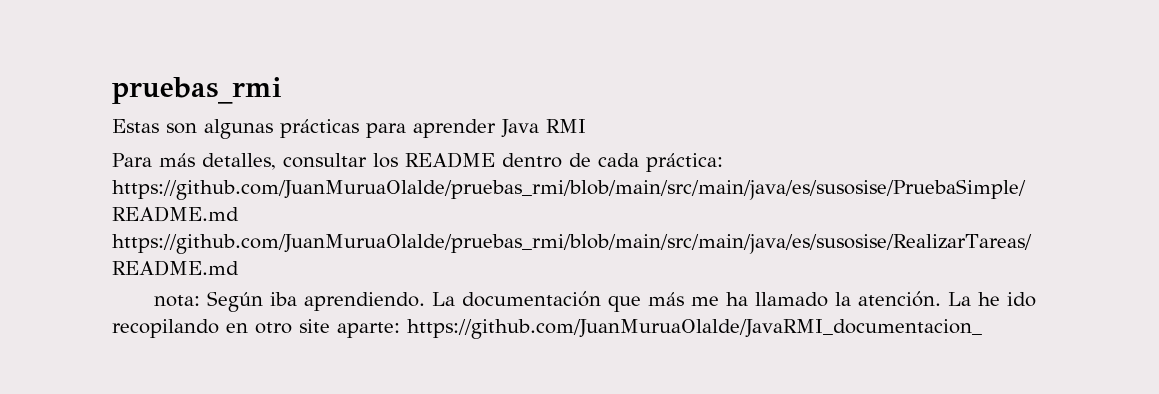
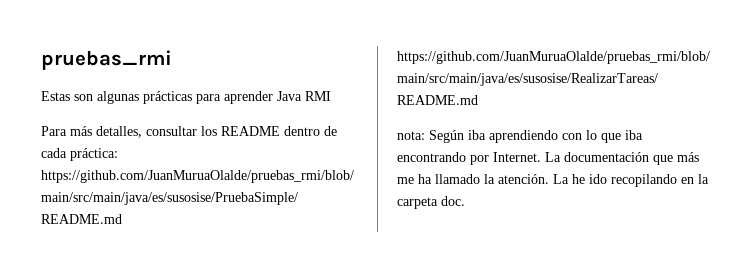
[303,292,425,311] aprendiendo. -> [489,130,643,143] [397,152,541,165] aprendiendo con lo que iba encontrando por Internet.
[255,319,982,339] otro site aparte: https://github.com/JuanMuruaOlalde/JavaRMI_documentacion_ -> [698,174,709,184] [397,196,465,209] la carpeta doc.

